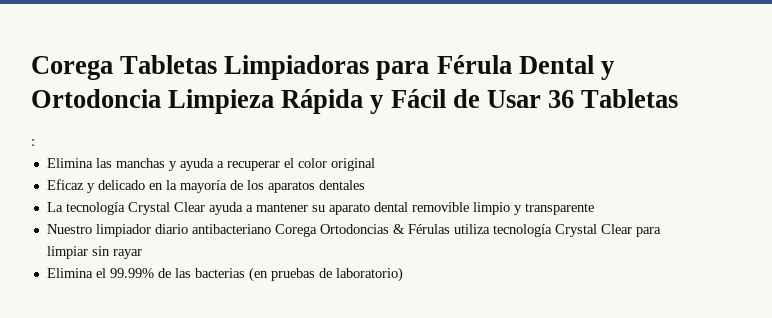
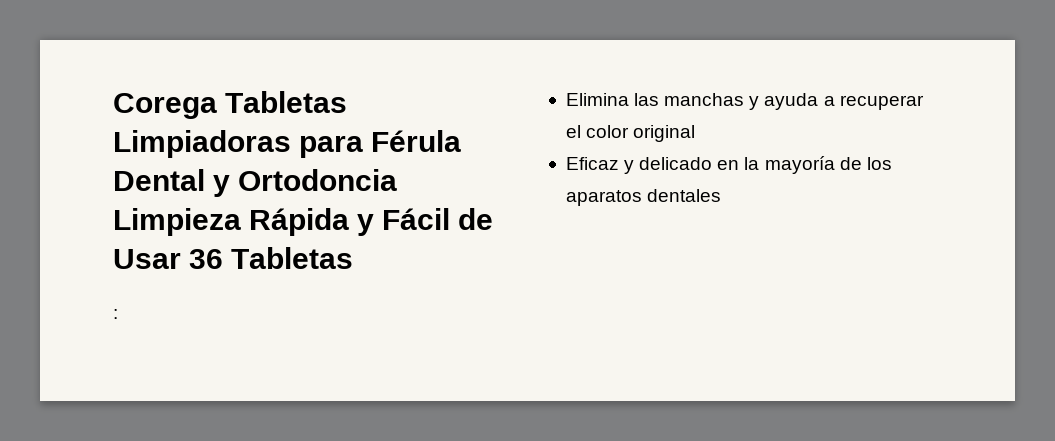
[46,202,594,215] [46,224,661,237] [46,246,142,259] [46,267,403,282] // La tecnología Crystal Clear ayuda a mantener su aparato dental removible limpio y transparente // Nuestro limpiador diario antibacteriano Corega Ortodoncias & Férulas utiliza tecnología Crystal Clear para limpiar sin rayar // Elimina el 99.99% de las bacterias (en pruebas de laboratorio) -> (722, 195) none

